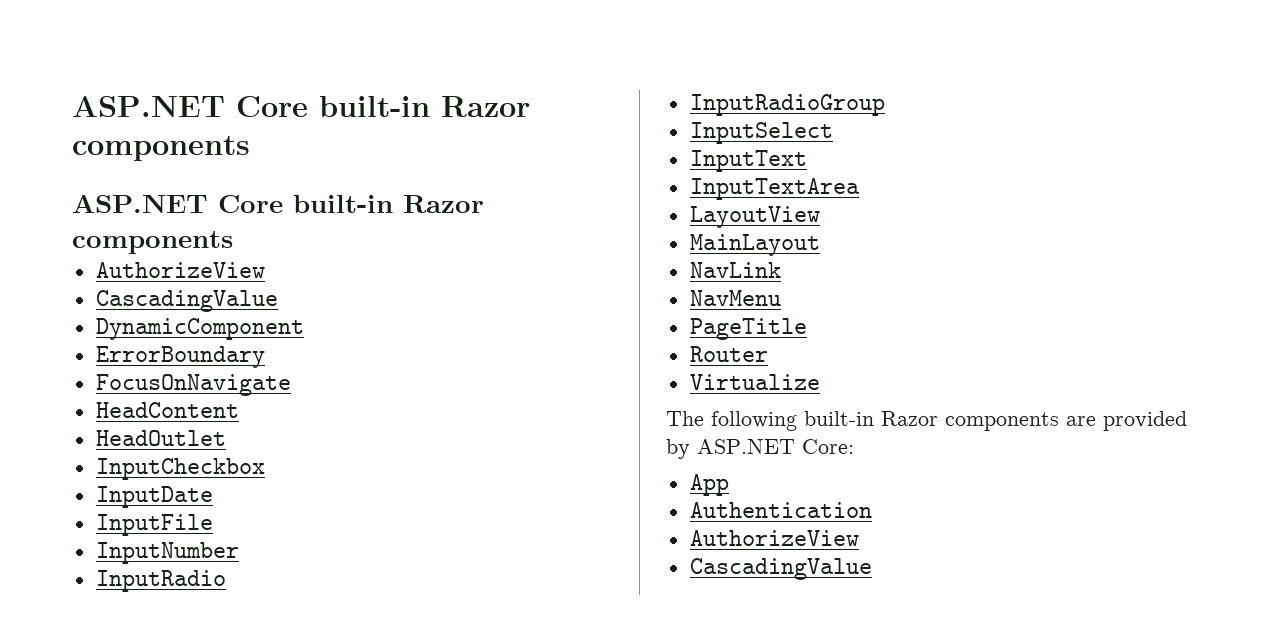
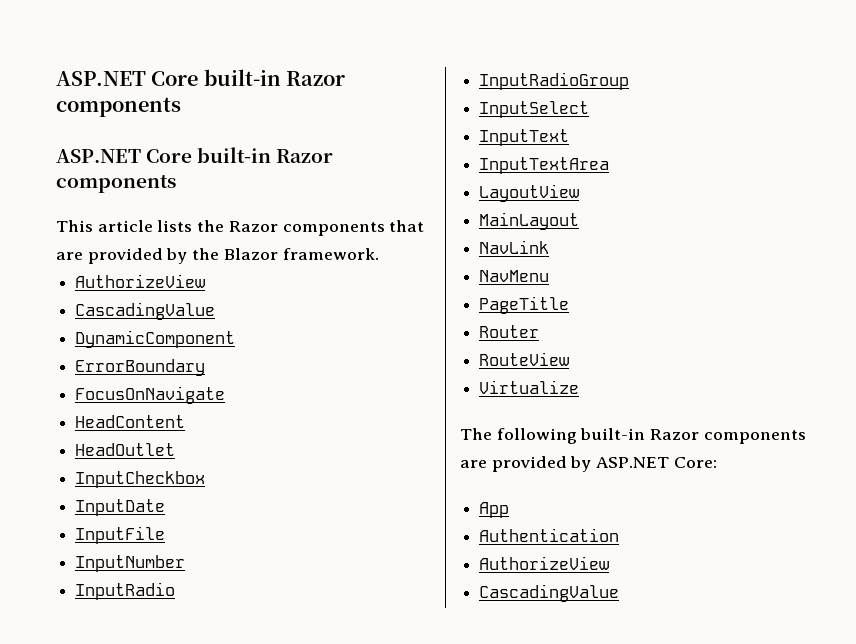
(233, 242) none -> [56,220,425,236] [56,248,379,264] // This article lists the Razor components that are provided by the Blazor framework.
(768, 354) none -> [479,352,570,366] // RouteView

